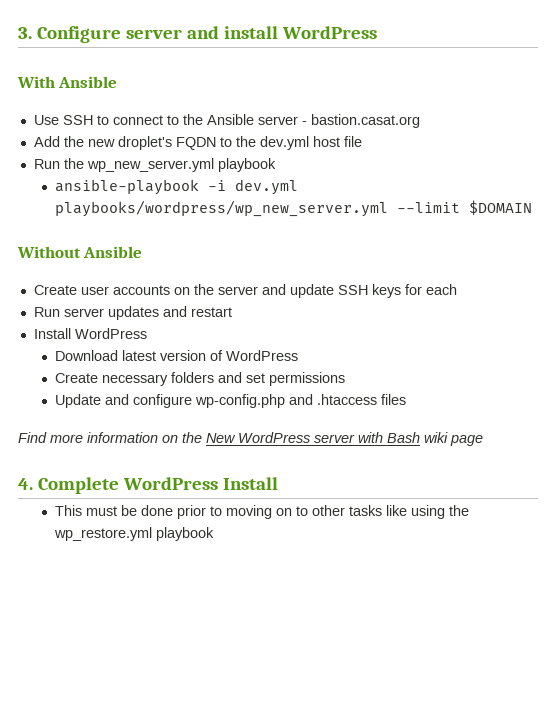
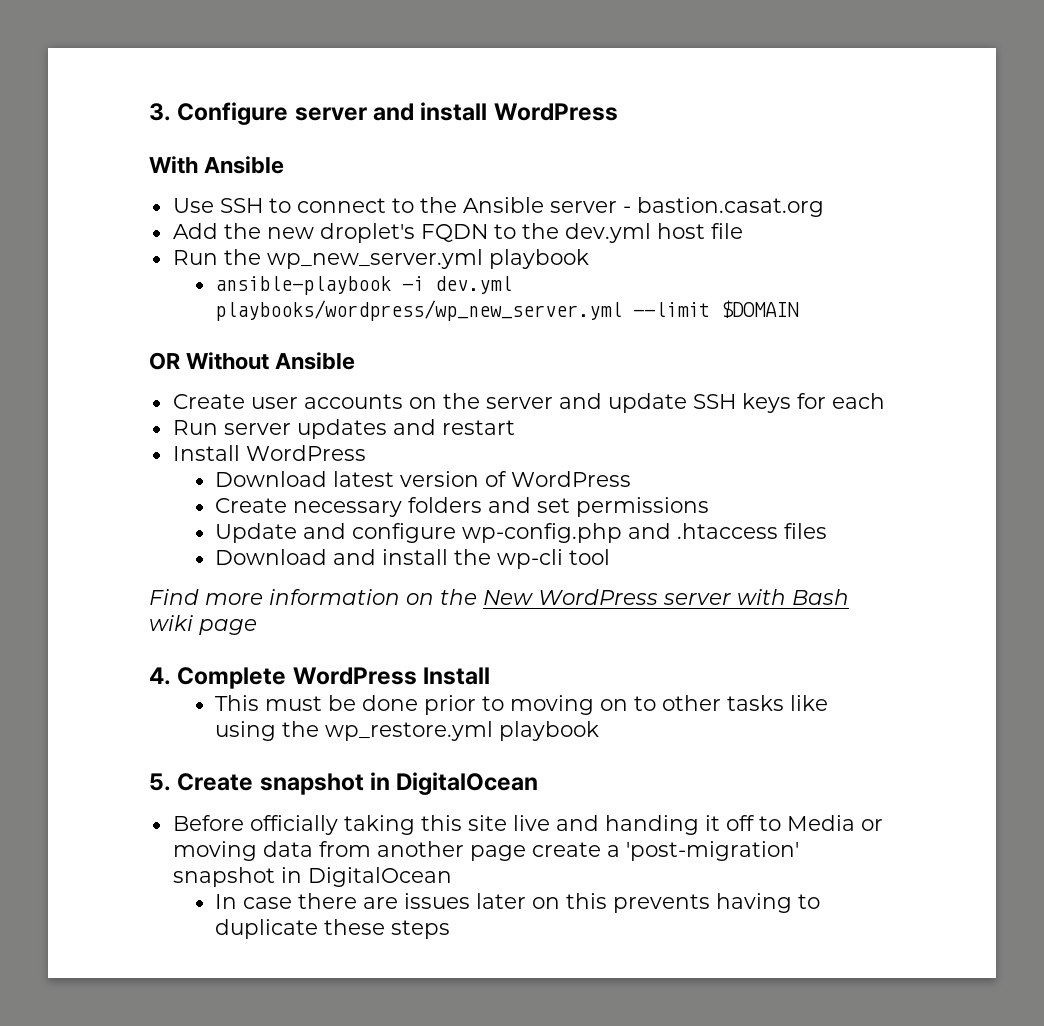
(533, 207) none -> [149,352,180,370] OR
(407, 399) none -> [215,549,611,569] // Download and install the wp-cli tool
(215, 534) none -> [149,772,539,795] [172,815,883,835] [172,841,799,861] [172,867,452,887] [215,893,821,913] [215,919,451,939] // 5. Create snapshot in DigitalOcean // Before officially taking this site live and handing it off to Media or moving data from another page create a 'post-migration' snapshot in DigitalOcean // In case there are issues later on this prevents having to duplicate these steps

